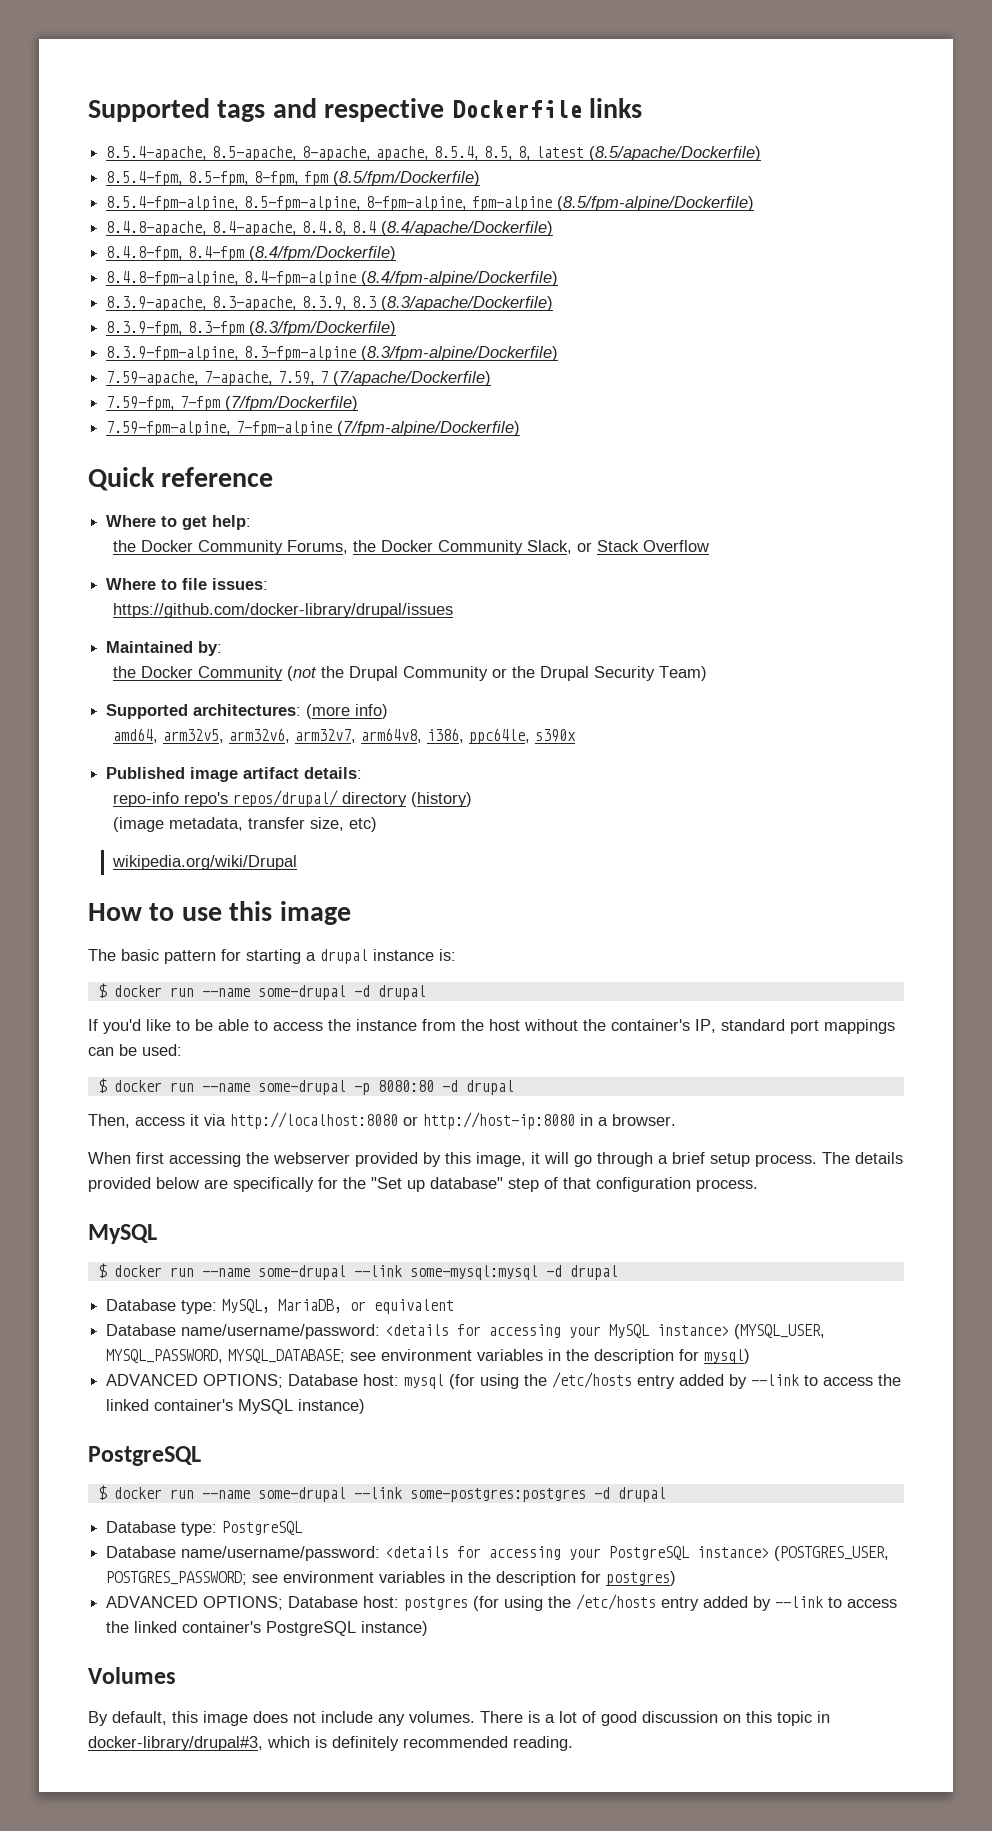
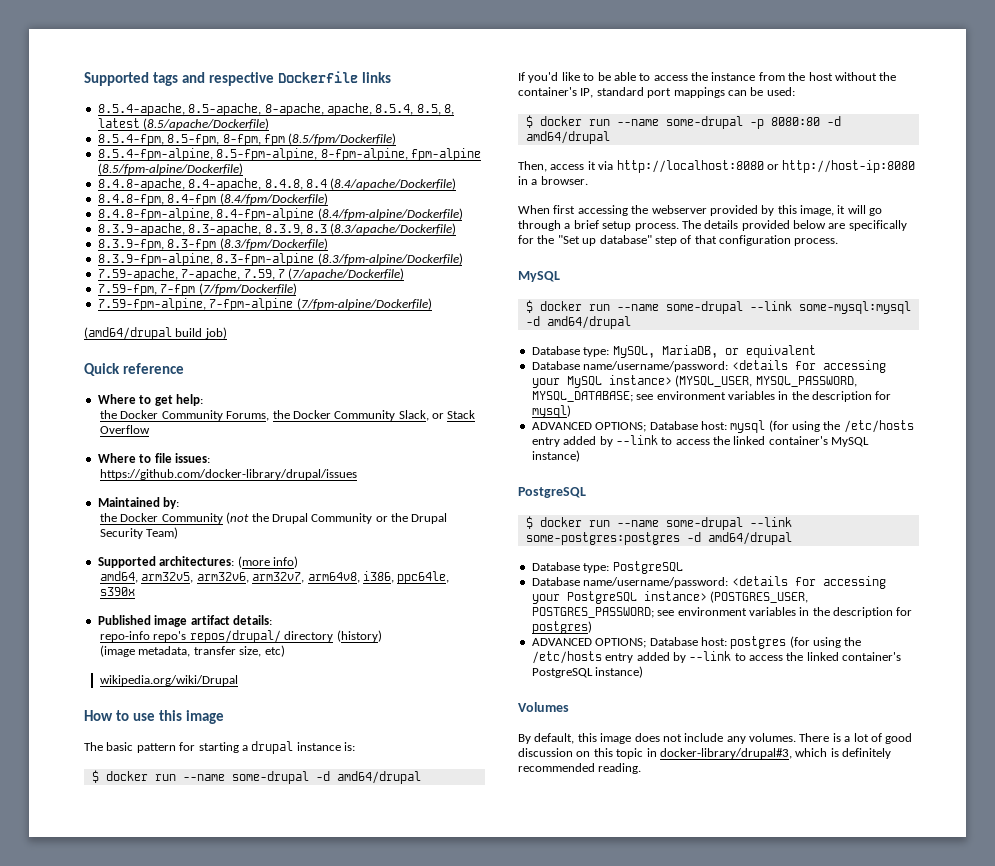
(521, 428) none -> [84,327,227,340] // (amd64/drupal build job)
[377,985,426,1000] drupal -> [336,771,421,784] amd64/drupal
[465,1080,514,1095] drupal -> [525,131,610,144] amd64/drupal
[569,1265,618,1280] drupal -> [546,316,631,329] amd64/drupal
[617,1487,666,1502] drupal -> [707,532,792,545] amd64/drupal

